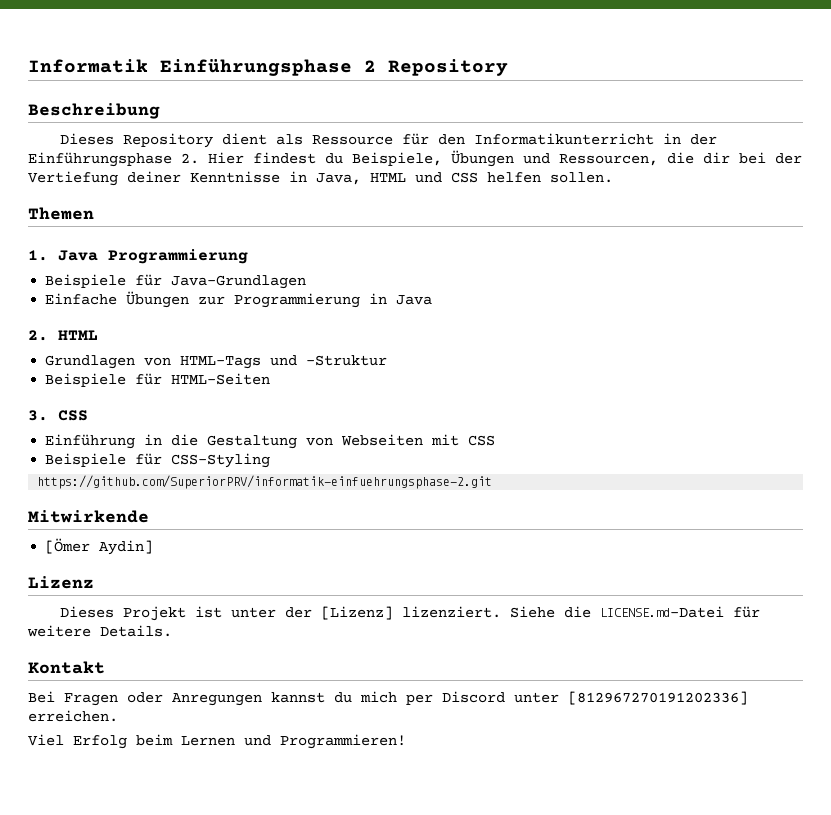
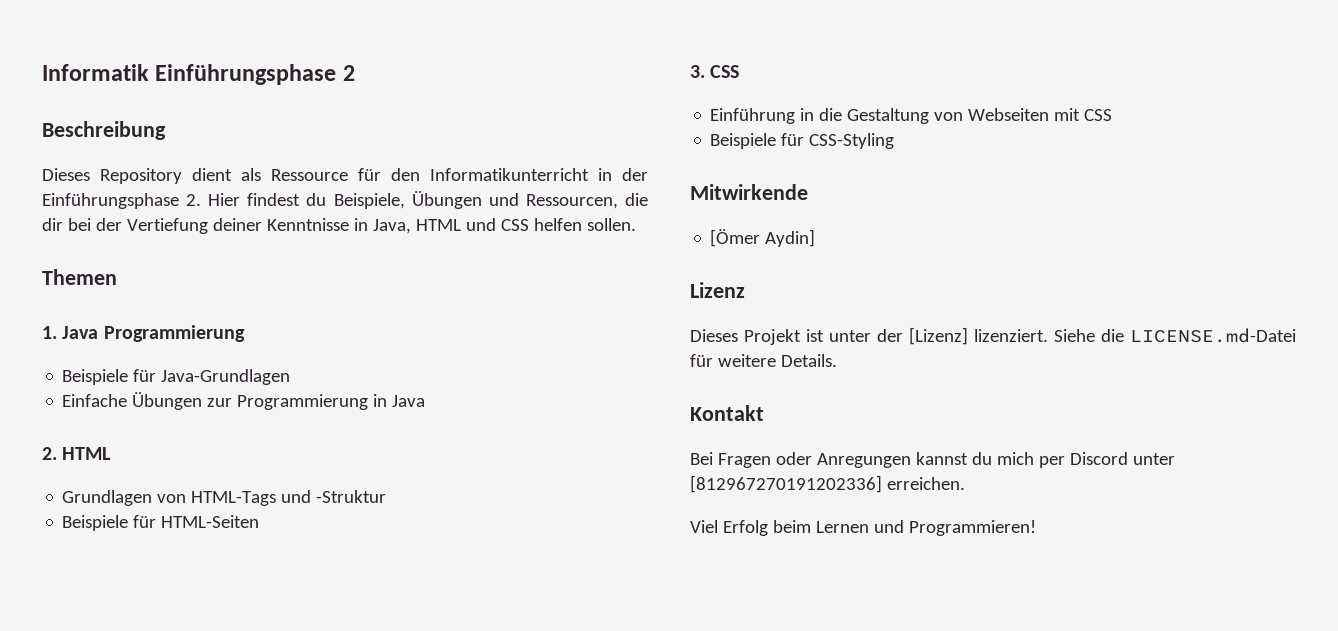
[388,59,508,76] Repository -> (355, 73) none
[37,475,493,489] // https://github.com/SuperiorPRV/informatik-einfuehrungsphase-2.git -> (895, 141) none

